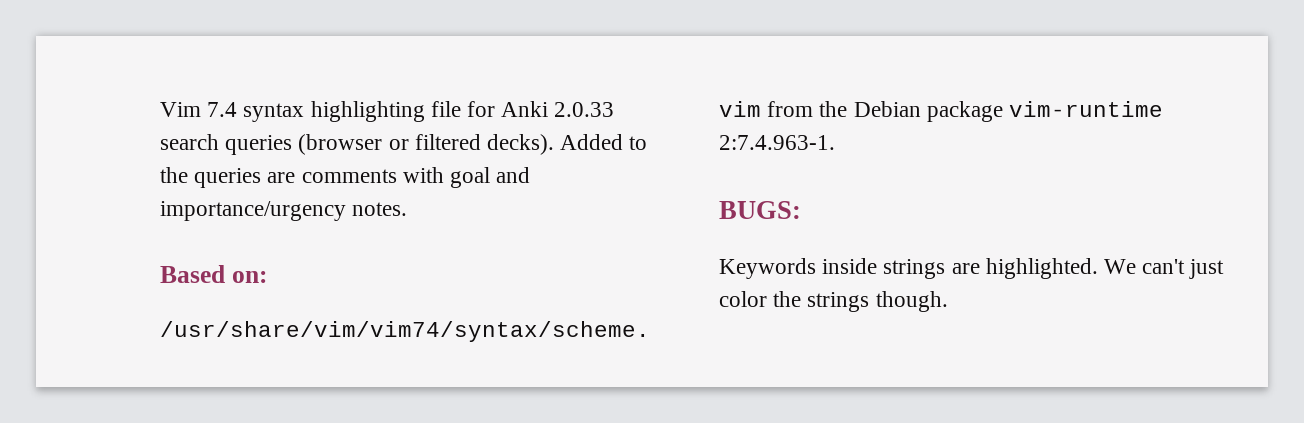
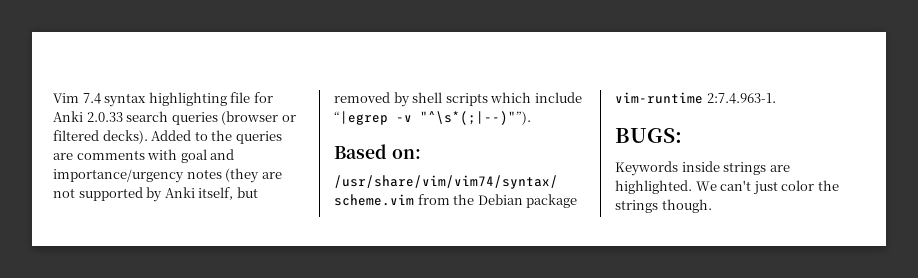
[352,202,408,216] notes. -> [186,168,282,183] [53,187,258,202] [334,92,582,107] [334,111,531,125] notes (they are not supported by Anki itself, but removed by shell scripts which include “|egrep -v "^\s*(;|--)"”).

